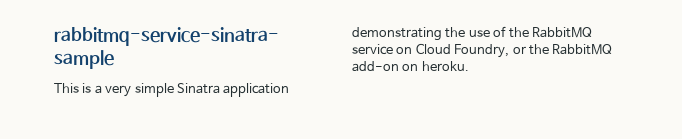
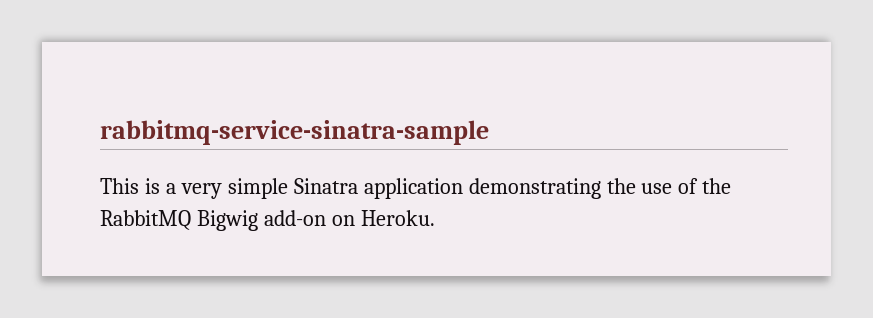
[352,43,613,58] service on Cloud Foundry, or the RabbitMQ -> [196,210,258,231] Bigwig
[421,61,469,71] heroku. -> [360,210,435,226] Heroku.

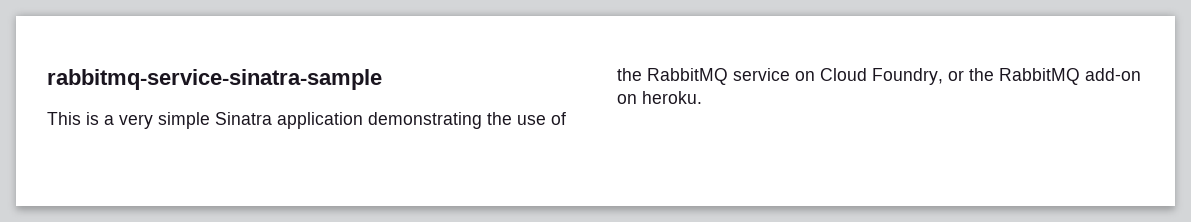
[196,210,258,231] Bigwig -> [733,68,1080,85] service on Cloud Foundry, or the RabbitMQ
[360,210,435,226] Heroku. -> [642,91,702,104] heroku.

